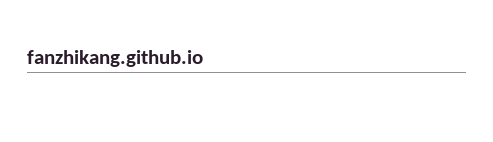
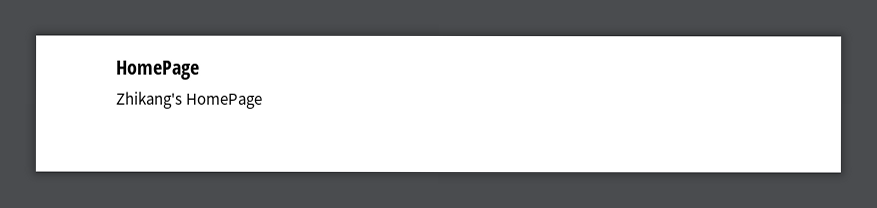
[27,50,203,67] fanzhikang.github.io -> [116,60,200,80] [115,91,264,109] HomePage // Zhikang's HomePage

